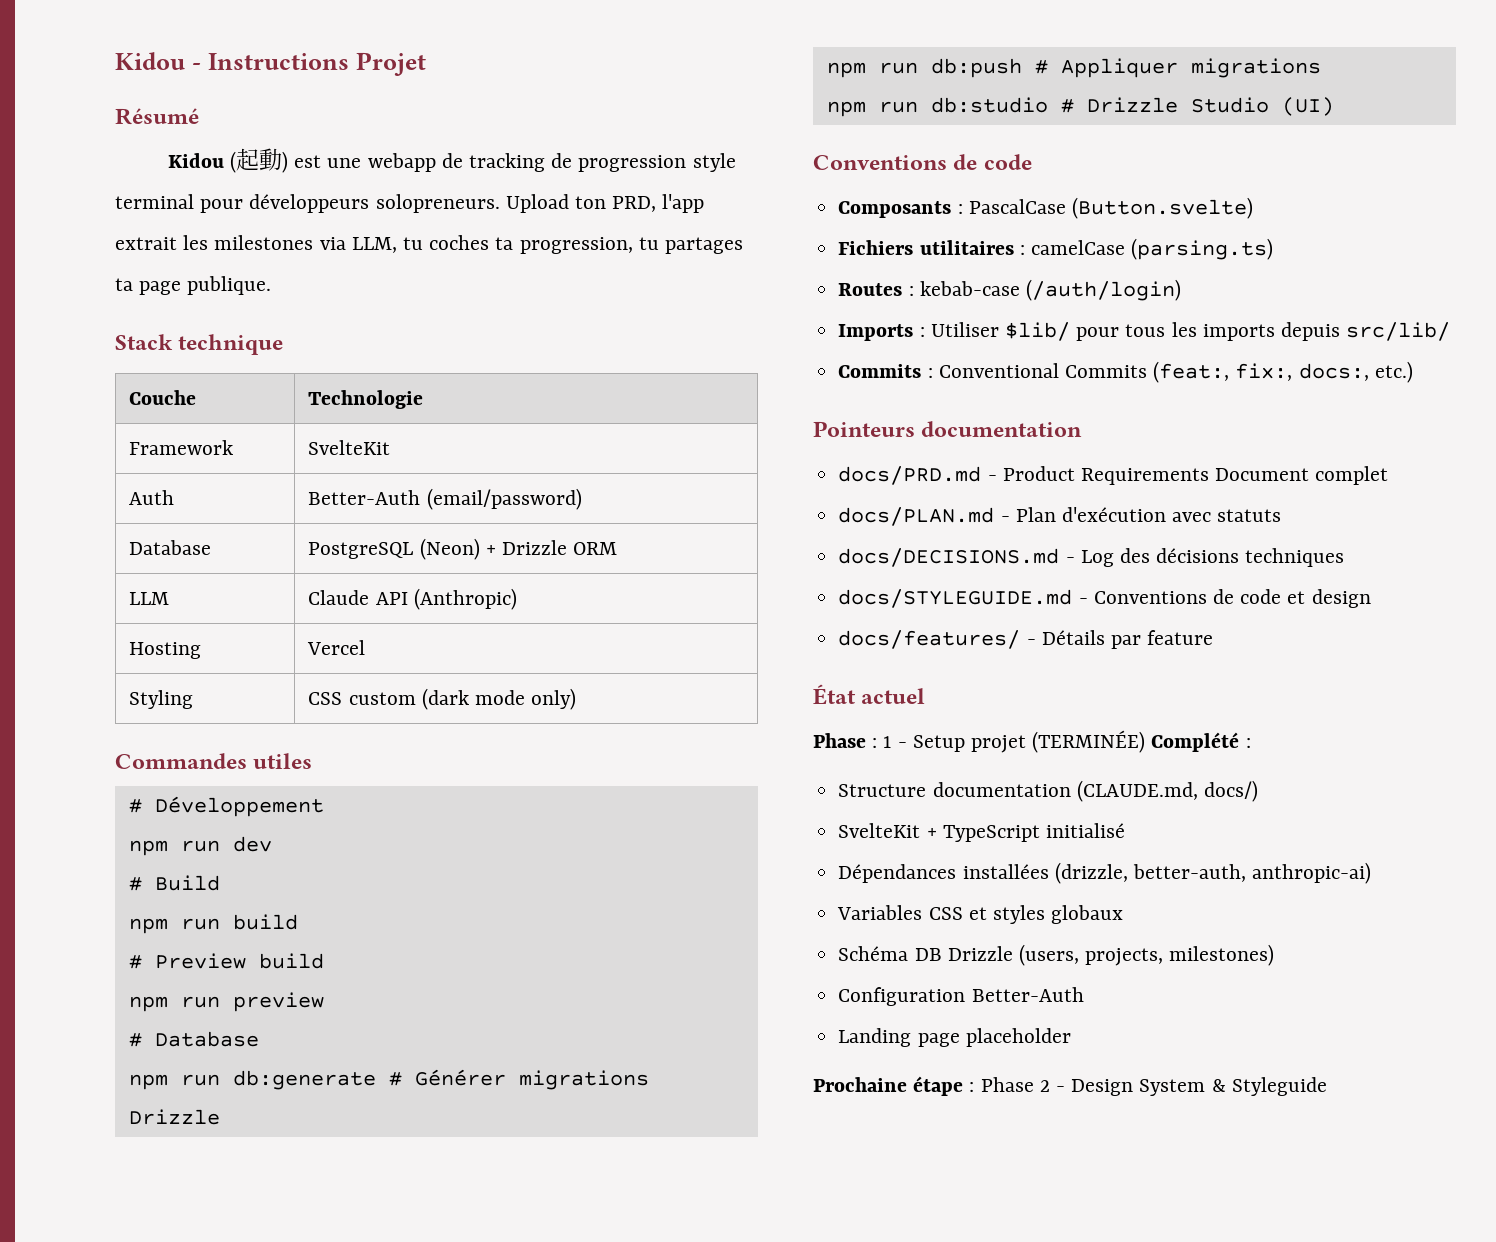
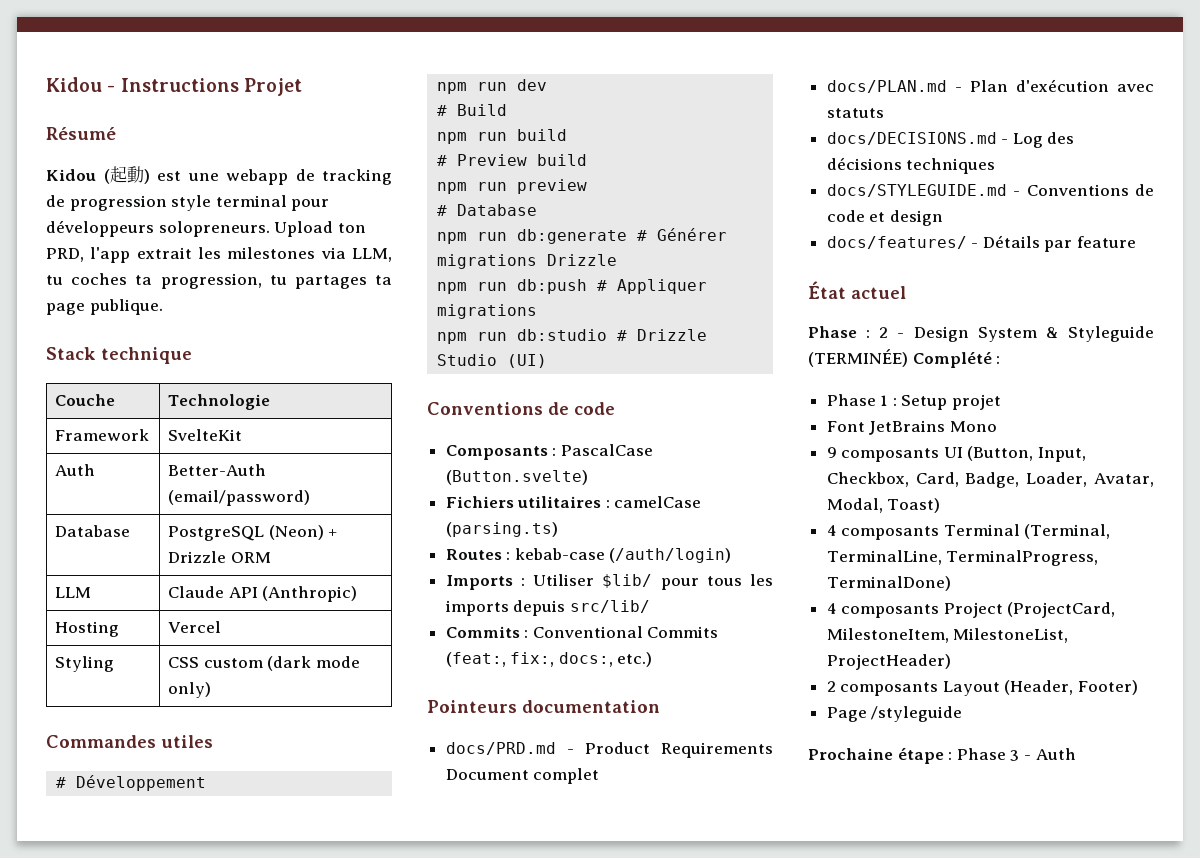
[883,730,1251,753] [838,780,1258,802] [838,823,1125,842] [838,862,1372,884] [837,905,1124,924] [838,944,1275,966] [838,987,1084,1006] [838,1028,1071,1047] [813,1076,1034,1096] 1 - Setup projet (TERMINÉE) Complété : // Structure documentation (CLAUDE.md, docs/) // SvelteKit + TypeScript initialisé // Dépendances installées (drizzle, better-auth, anthropic-ai) // Variables CSS et styles globaux // Schéma DB Drizzle (users, projects, milestones) // Configuration Better-Auth // Landing page placeholder // Prochaine étape : Phase -> (871, 334) none
(1327, 1086) none -> [808,349,1001,368] [826,394,1002,410] [826,420,997,435] [826,446,1087,462] [826,472,1154,488] [826,498,941,513] [826,524,1111,540] [826,550,1099,566] [826,576,951,591] [826,602,1116,618] [826,628,1069,643] [826,654,951,670] [826,680,1139,696] [826,706,963,722] [808,747,1076,764] (TERMINÉE) Complété : // Phase 1 : Setup projet // Font JetBrains Mono // 9 composants UI (Button, Input, Checkbox, Card, Badge, Loader, Avatar, Modal, Toast) // 4 composants Terminal (Terminal, TerminalLine, TerminalProgress, TerminalDone) // 4 composants Project (ProjectCard, MilestoneItem, MilestoneList, ProjectHeader) // 2 composants Layout (Header, Footer) // Page /styleguide // Prochaine étape : Phase 3 - Auth

